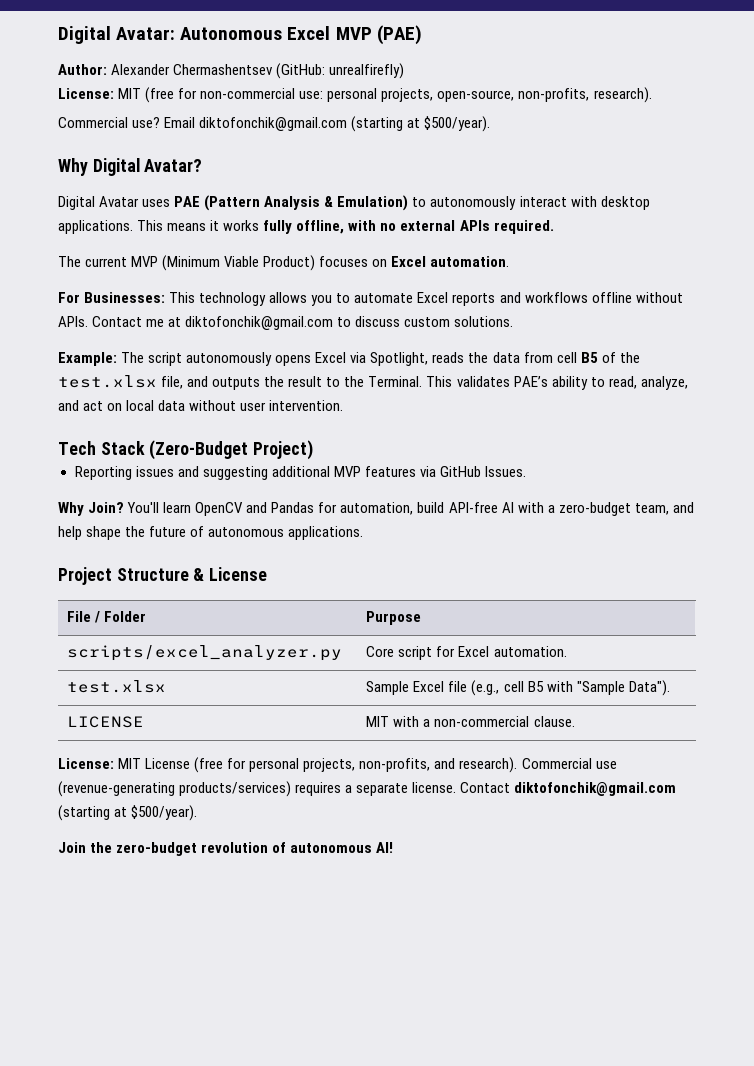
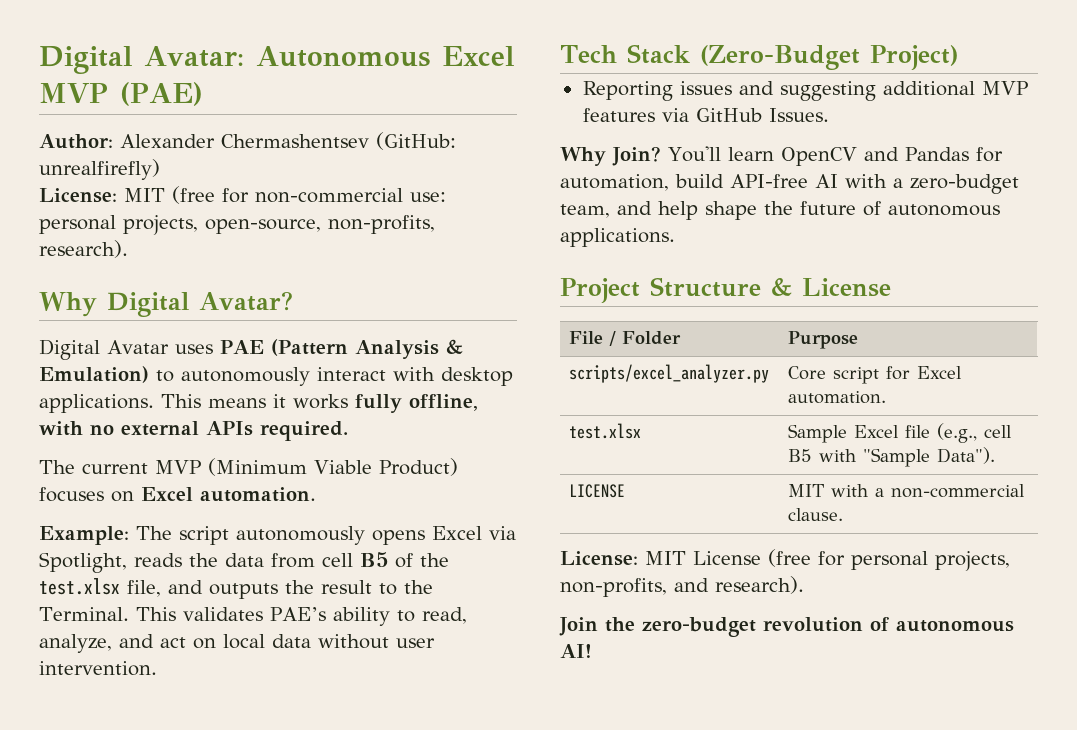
[58,116,491,132] // Commercial use? Email diktofonchik@gmail.com (starting at $500/year). -> (128, 249) none
[58,292,683,306] [58,316,514,330] // For Businesses: This technology allows you to automate Excel reports and workflows offline without APIs. Contact me at diktofonchik@gmail.com to discuss custom solutions. -> (316, 494) none
[521,758,617,769] [58,781,677,797] [58,805,198,821] Commercial use (revenue-generating products/services) requires a separate license. Contact diktofonchik@gmail.com (starting at $500/year). -> (804, 585) none

